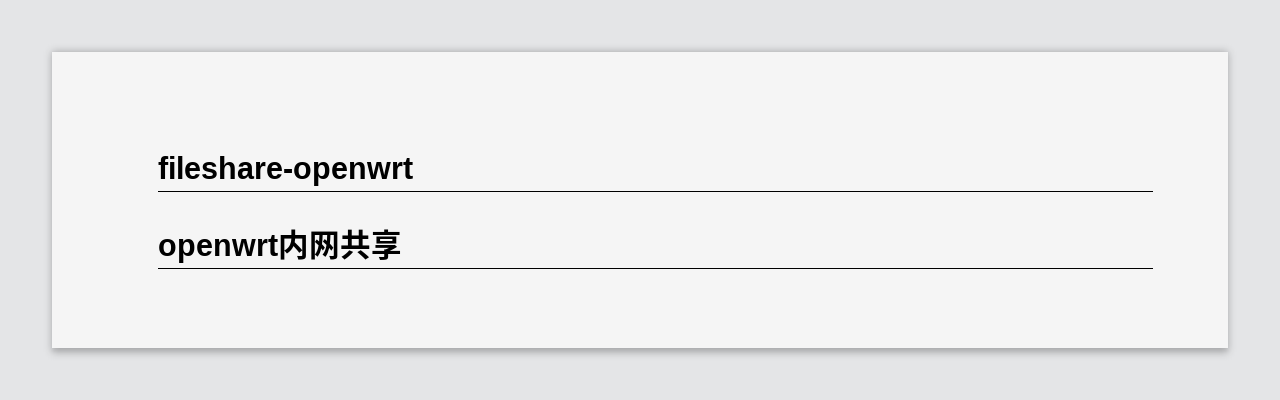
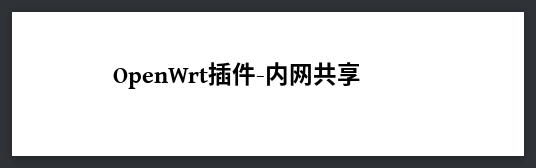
[158,156,413,186] [158,235,278,263] fileshare-openwrt // openwrt -> [113,62,265,89] OpenWrt插件-

